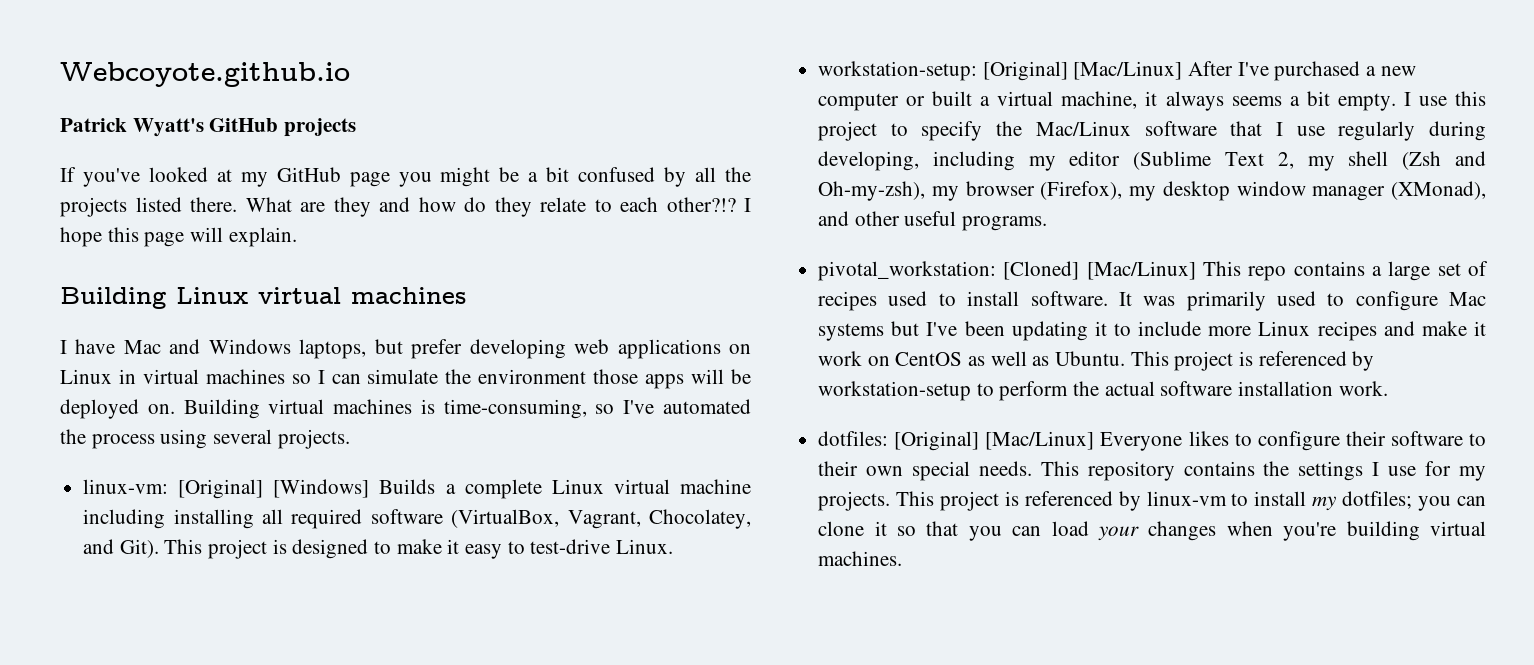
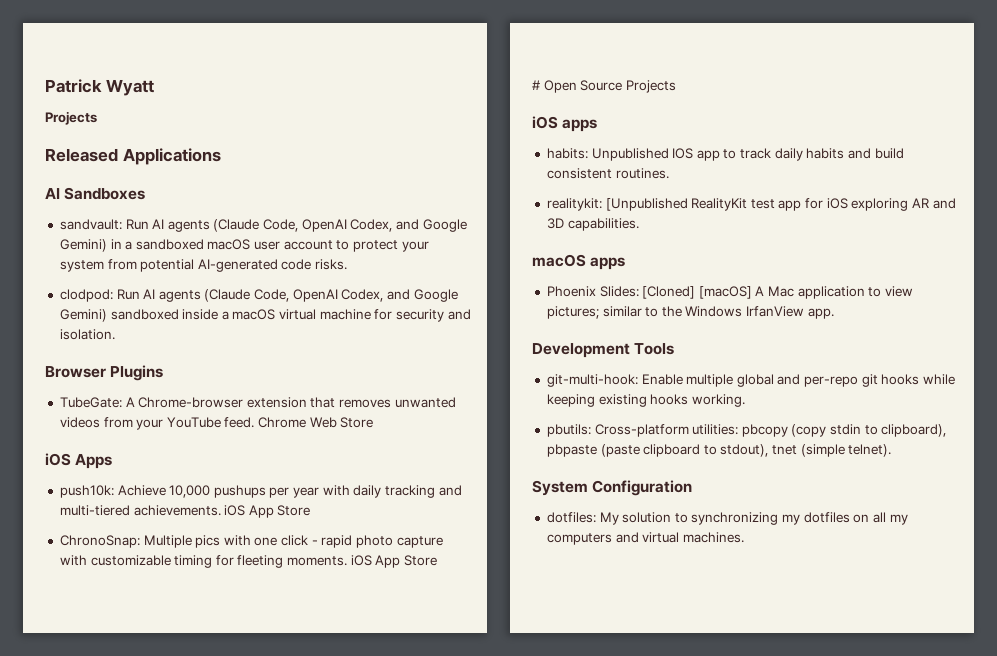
[60,62,350,87] [60,118,357,137] [60,167,751,187] [60,197,751,217] [60,227,297,247] [60,287,466,309] [60,339,751,359] [60,369,751,389] [60,399,752,419] [60,429,350,449] [83,479,751,499] [83,509,751,529] [83,539,674,559] [818,61,1416,81] [818,91,1486,111] [818,121,1486,141] [818,151,1486,171] [818,181,1486,201] [818,211,1048,231] [818,261,1488,281] [818,291,1486,311] [818,321,1486,341] [818,351,1375,371] [818,381,1388,401] [818,431,1486,451] [818,461,1486,481] [818,491,1486,511] [818,521,1420,541] Webcoyote.github.io // Patrick Wyatt's GitHub projects // If you've looked at my GitHub page you might be a bit confused by all the projects listed there. What are they and how do they relate to each other?!? I hope this page will explain. // Building Linux virtual machines // I have Mac and Windows laptops, but prefer developing web applications on Linux in virtual machines so I can simulate the environment those apps will be deployed on. Building virtual machines is time-consuming, so I've automated the process using several projects. // linux-vm: [Original] [Windows] Builds a complete Linux virtual machine including installing all required software (VirtualBox, Vagrant, Chocolatey, and Git). This project is designed to make it easy to test-drive Linux. // workstation-setup: [Original] [Mac/Linux] After I've purchased a new computer or built a virtual machine, it always seems a bit empty. I use this project to specify the Mac/Linux software that I use regularly during developing, including my editor (Sublime Text 2, my shell (Zsh and Oh-my-zsh), my browser (Firefox), my desktop window manager (XMonad), and other useful programs. // pivotal_workstation: [Cloned] [Mac/Linux] This repo contains a large set of recipes used to install software. It was primarily used to configure Mac systems but I've been updating it to include more Linux recipes and make it work on CentOS as well as Ubuntu. This project is referenced by workstation-setup to perform the actual software installation work. // dotfiles: [Original] [Mac/Linux] Everyone likes to configure their software to their own special needs. This repository contains the settings I use for my projects. This project is referenced by linux-vm to install my dotfiles; you can clone it so that you can load your changes when you're building -> [45,79,154,96] [45,111,97,125] [45,148,221,165] [45,187,146,200] [59,219,467,232] [59,239,429,252] [59,259,348,272] [59,289,458,302] [59,309,471,322] [59,329,115,340] [45,365,164,381] [59,397,456,408] [59,417,374,430] [45,453,113,469] [59,485,462,498] [59,505,311,518] [59,535,443,548] [59,555,438,568] [532,80,676,93] [532,116,598,132] [546,148,904,161] [546,168,669,179] [546,198,956,211] [546,218,639,231] [532,254,626,270] [546,286,914,299] [546,306,834,319] [532,343,675,358] [546,374,956,387] [546,394,745,407] [546,424,947,437] [546,444,892,457] [532,480,693,496] [546,512,908,525] [546,532,639,545] Patrick Wyatt // Projects // Released Applications // AI Sandboxes // sandvault: Run AI agents (Claude Code, OpenAI Codex, and Google Gemini) in a sandboxed macOS user account to protect your system from potential AI-generated code risks. // clodpod: Run AI agents (Claude Code, OpenAI Codex, and Google Gemini) sandboxed inside a macOS virtual machine for security and isolation. // Browser Plugins // TubeGate: A Chrome-browser extension that removes unwanted videos from your YouTube feed. Chrome Web Store // iOS Apps // push10k: Achieve 10,000 pushups per year with daily tracking and multi-tiered achievements. iOS App Store // ChronoSnap: Multiple pics with one click - rapid photo capture with customizable timing for fleeting moments. iOS App Store // # Open Source Projects // iOS apps // habits: Unpublished IOS app to track daily habits and build consistent routines. // realitykit: [Unpublished RealityKit test app for iOS exploring AR and 3D capabilities. // macOS apps // Phoenix Slides: [Cloned] [macOS] A Mac application to view pictures; similar to the Windows IrfanView app. // Development Tools // git-multi-hook: Enable multiple global and per-repo git hooks while keeping existing hooks working. // pbutils: Cross-platform utilities: pbcopy (copy stdin to clipboard), pbpaste (paste clipboard to stdout), tnet (simple telnet). // System Configuration // dotfiles: My solution to synchronizing my dotfiles on all my computers and

